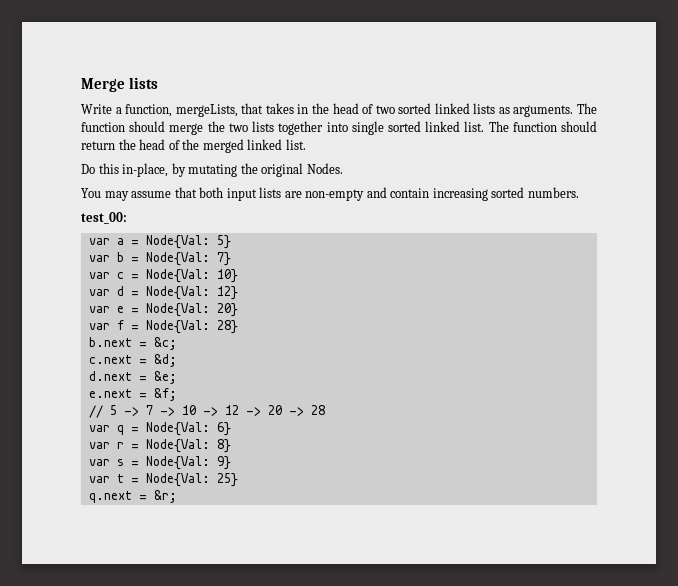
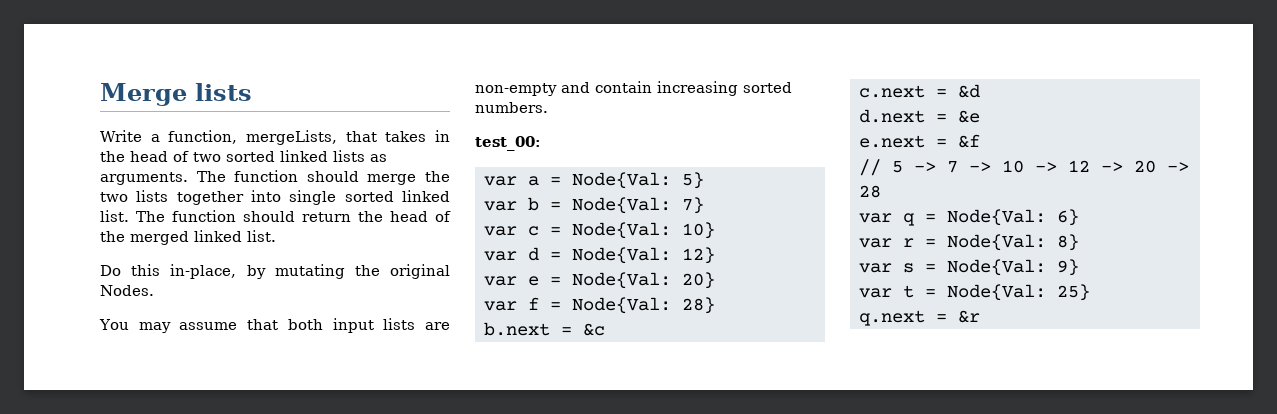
[153,337,177,350] &c; -> [583,323,605,336] &c
[153,354,177,367] &d; -> [958,84,980,98] &d
[153,371,177,384] &e; -> [958,110,980,123] &e
[153,388,177,401] &f; -> [958,134,980,148] &f
[153,490,177,503] &r; -> [958,310,980,323] &r

